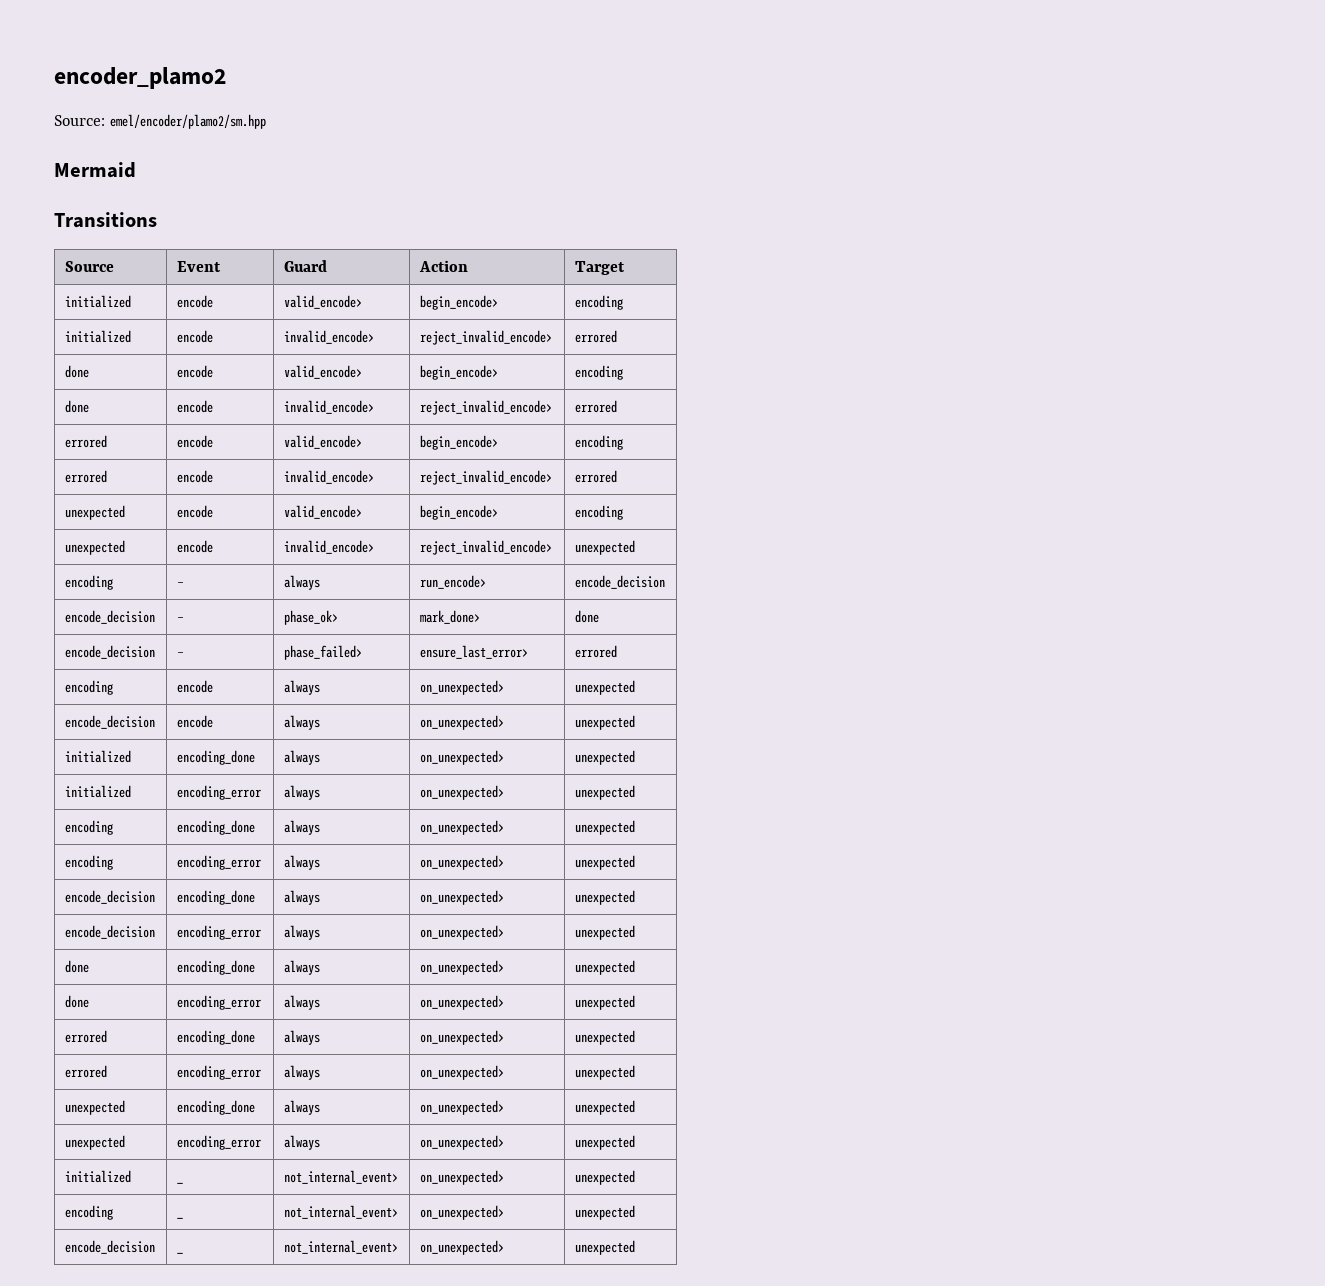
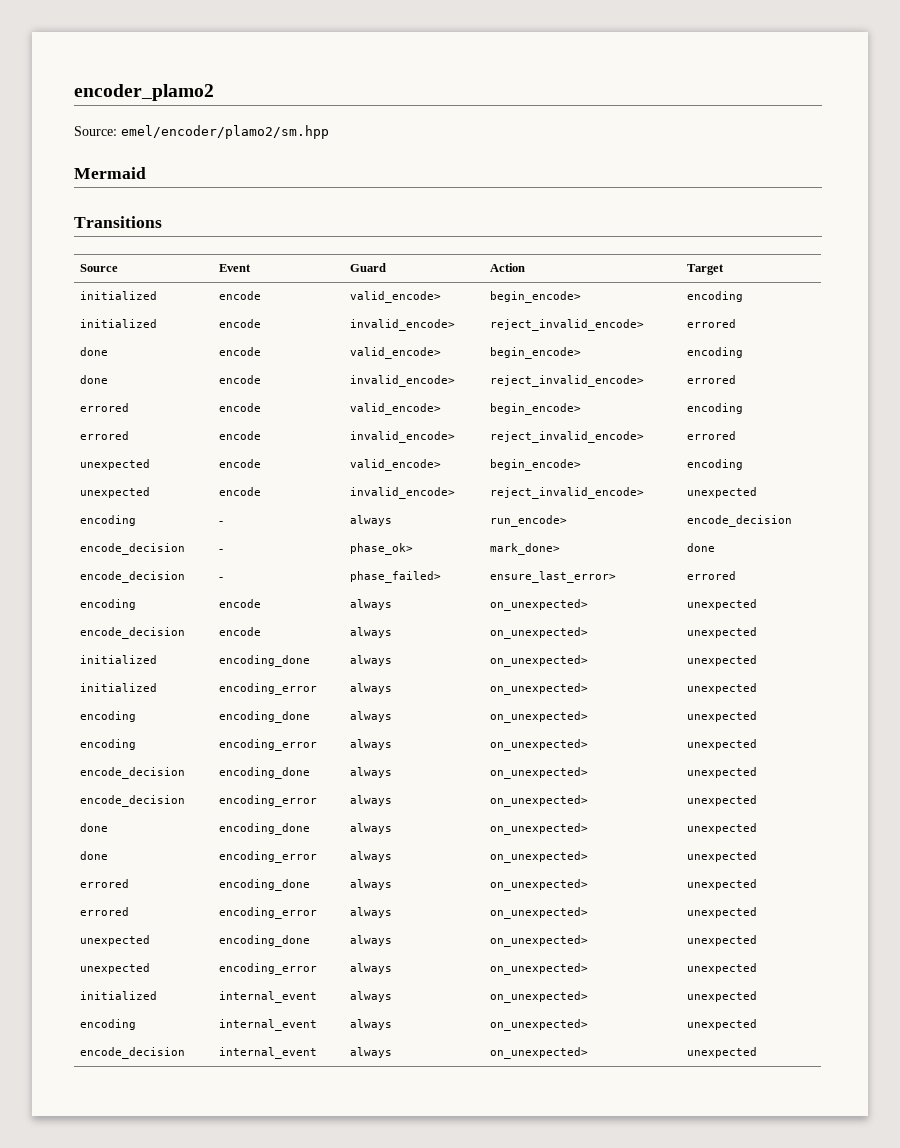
[176,1182,183,1184] [283,1170,398,1184] [419,1170,504,1185] [574,1170,635,1185] [64,1205,113,1220] [176,1217,183,1219] [283,1205,398,1219] [419,1205,504,1220] [574,1205,635,1220] [64,1240,155,1254] [176,1252,183,1254] [283,1240,398,1254] _ | not_internal_event> | on_unexpected> | unexpected // encoding | _ | not_internal_event> | on_unexpected> | unexpected // encode_decision | _ | not_internal_event> -> [219,991,318,1003] [350,991,393,1002] [490,991,589,1003] [687,991,758,1002] [80,1019,137,1030] [219,1019,318,1031] [350,1019,393,1030] [490,1019,589,1031] [687,1019,758,1030] [80,1047,186,1059] [219,1047,318,1059] [350,1047,393,1058] internal_event | always | on_unexpected> | unexpected // encoding | internal_event | always | on_unexpected> | unexpected // encode_decision | internal_event | always

